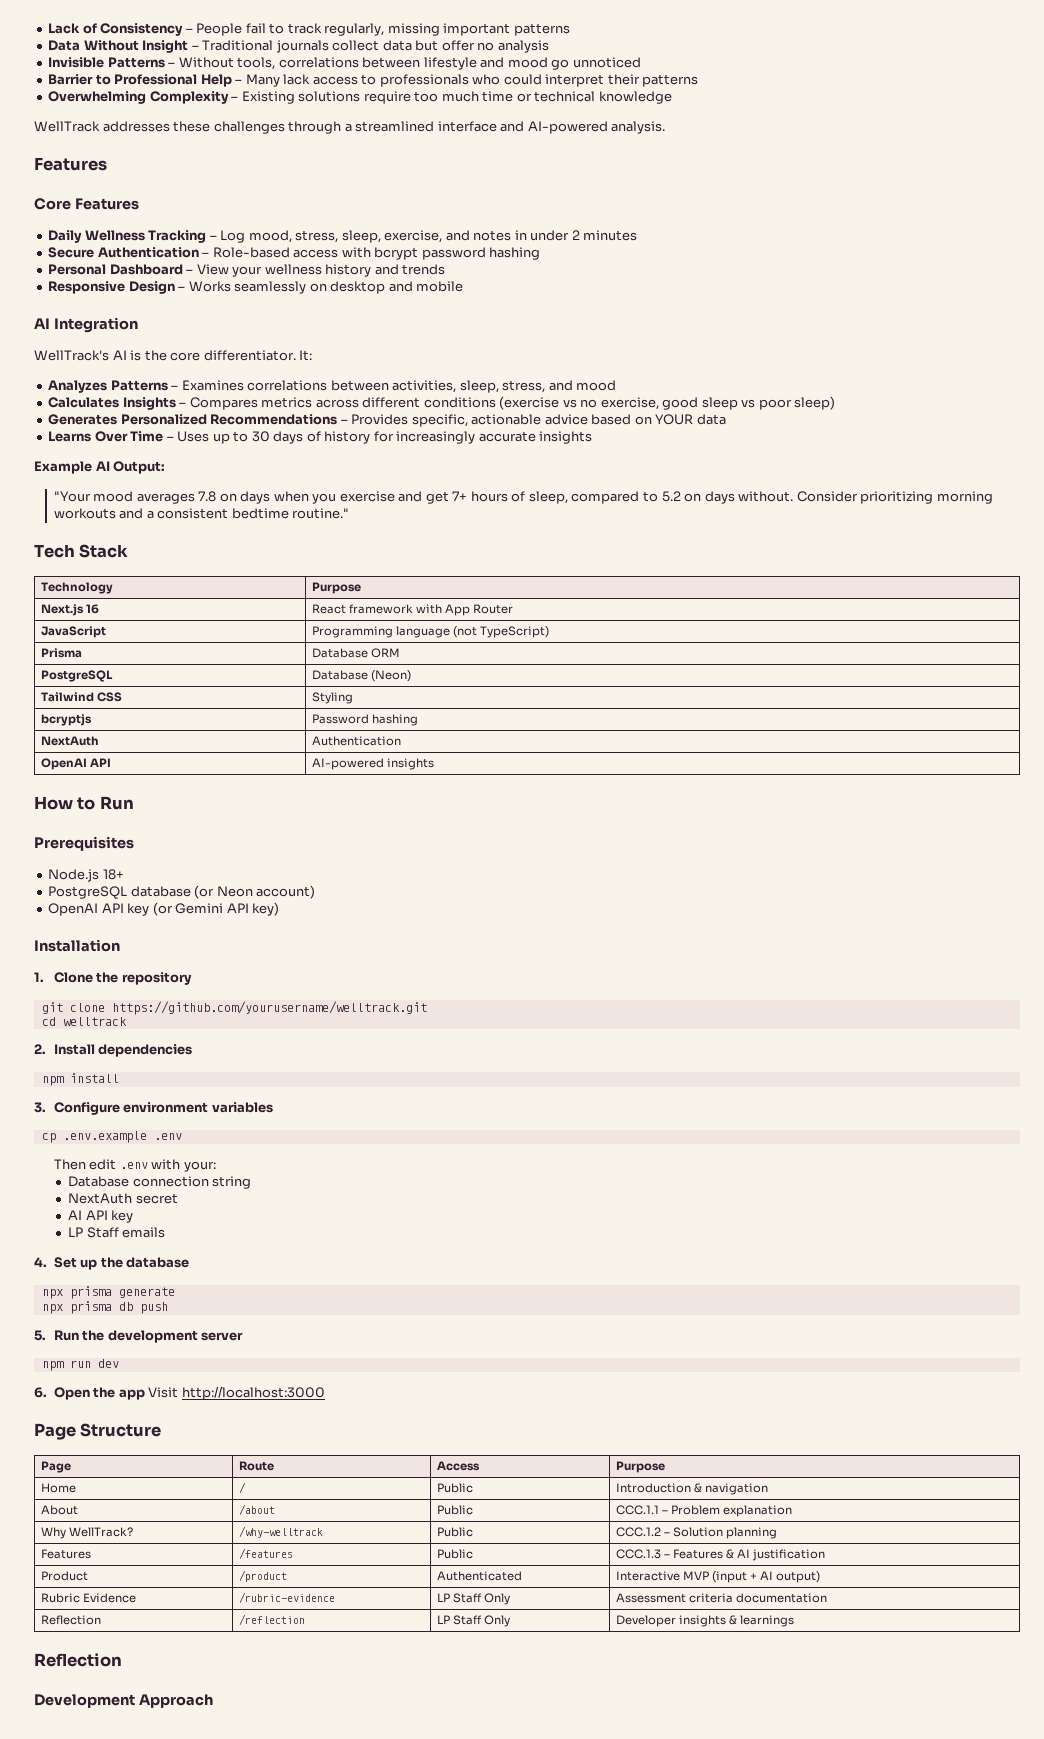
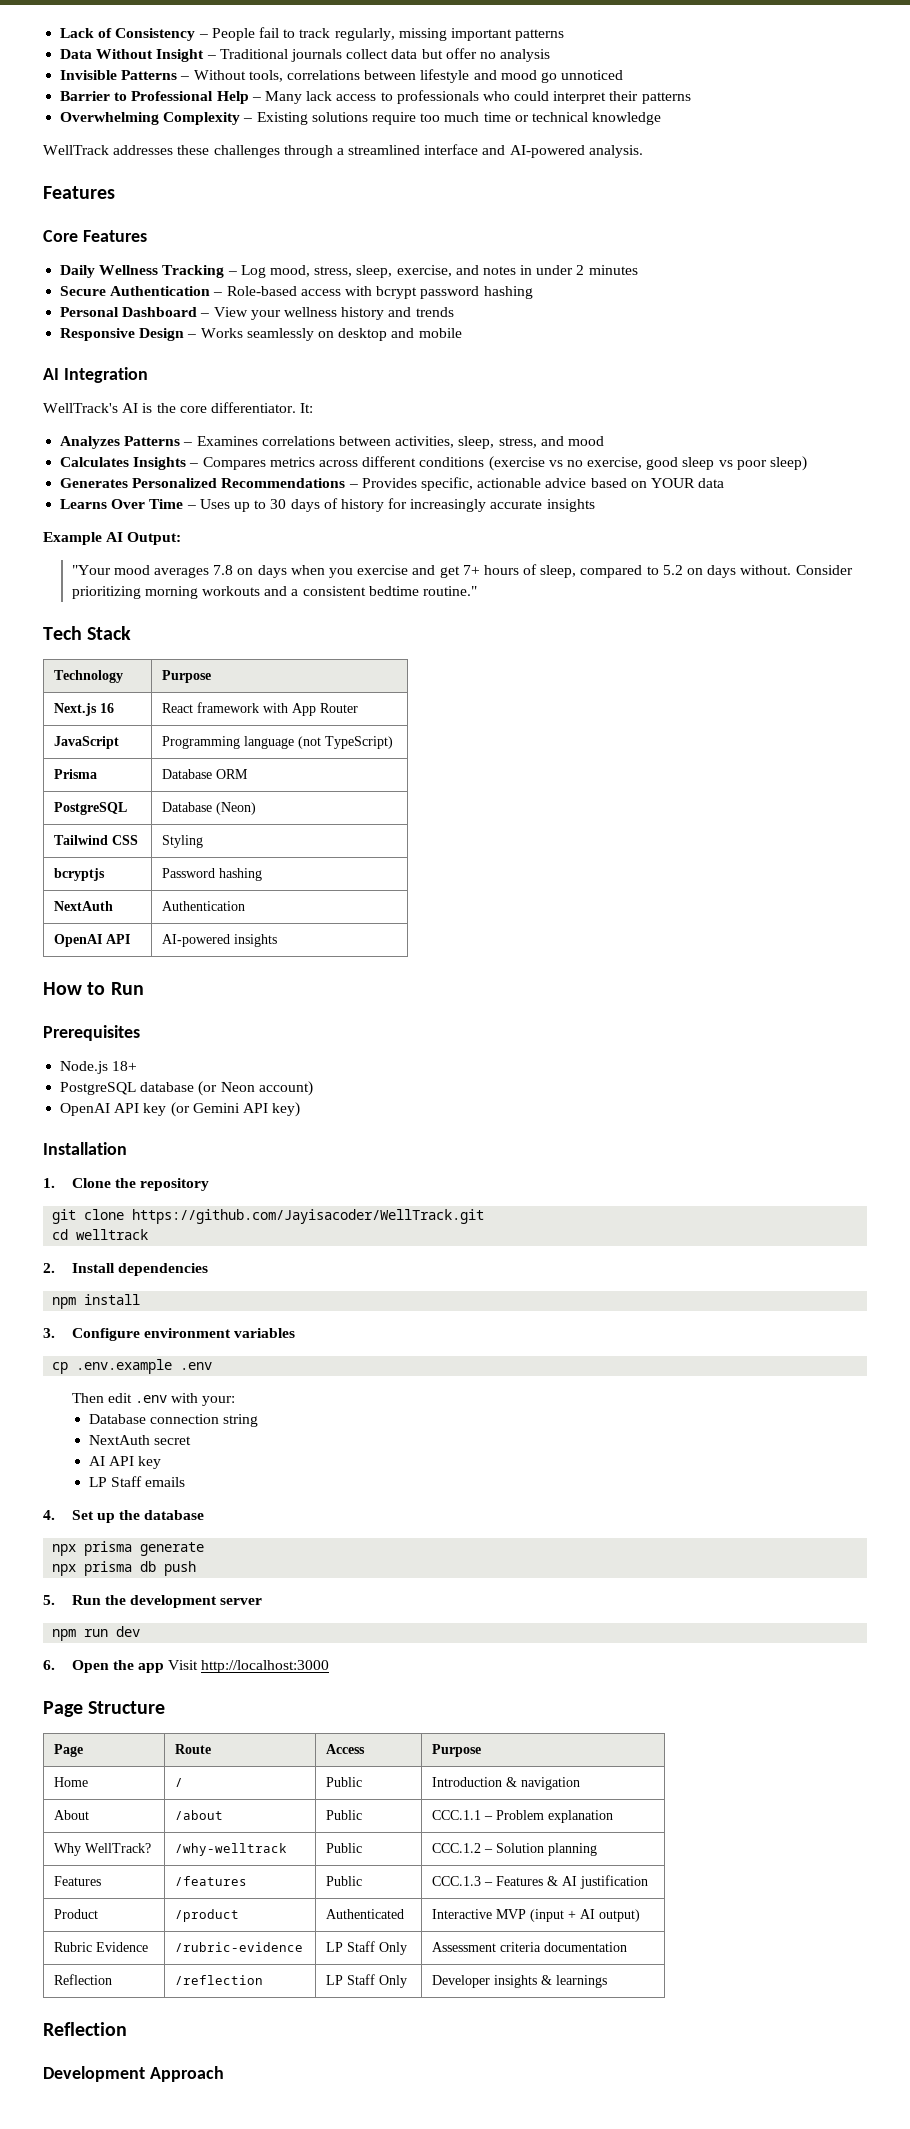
[111,1001,427,1015] https://github.com/yourusername/welltrack.git -> [132,1209,485,1224] https://github.com/Jayisacoder/WellTrack.git

